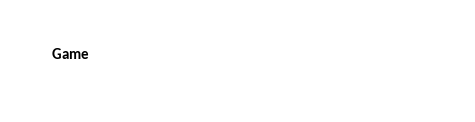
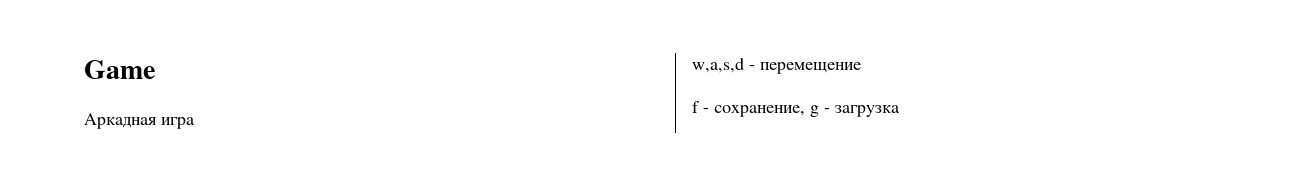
(89, 53) none -> [84,113,195,129] [692,58,861,74] [692,101,900,117] // Аркадная игра // w,a,s,d - перемещение // f - сохранение, g - загрузка

